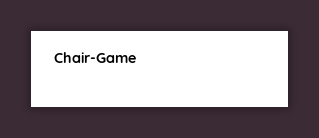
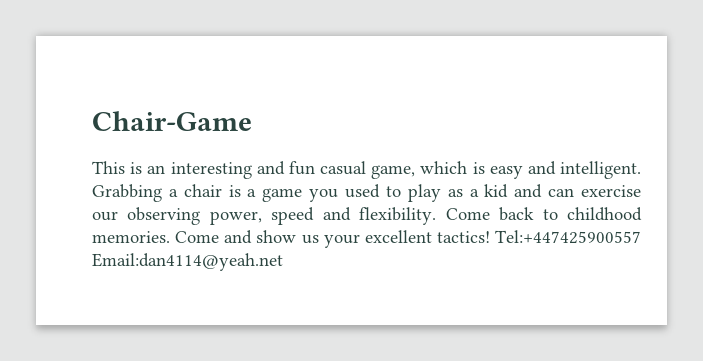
(136, 57) none -> [92,161,642,179] [92,184,642,202] [92,207,643,225] [92,230,641,248] [92,253,283,271] // This is an interesting and fun casual game, which is easy and intelligent. Grabbing a chair is a game you used to play as a kid and can exercise our observing power, speed and flexibility. Come back to childhood memories. Come and show us your excellent tactics! Tel:+447425900557 Email:dan4114@yeah.net

